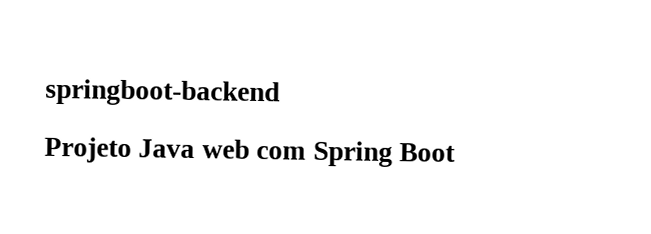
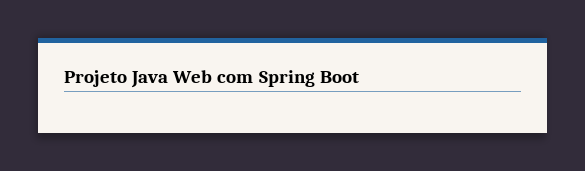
[45,78,280,108] springboot-backend // -> (64, 78) none
[201,139,250,159] web -> [172,70,213,83] Web

